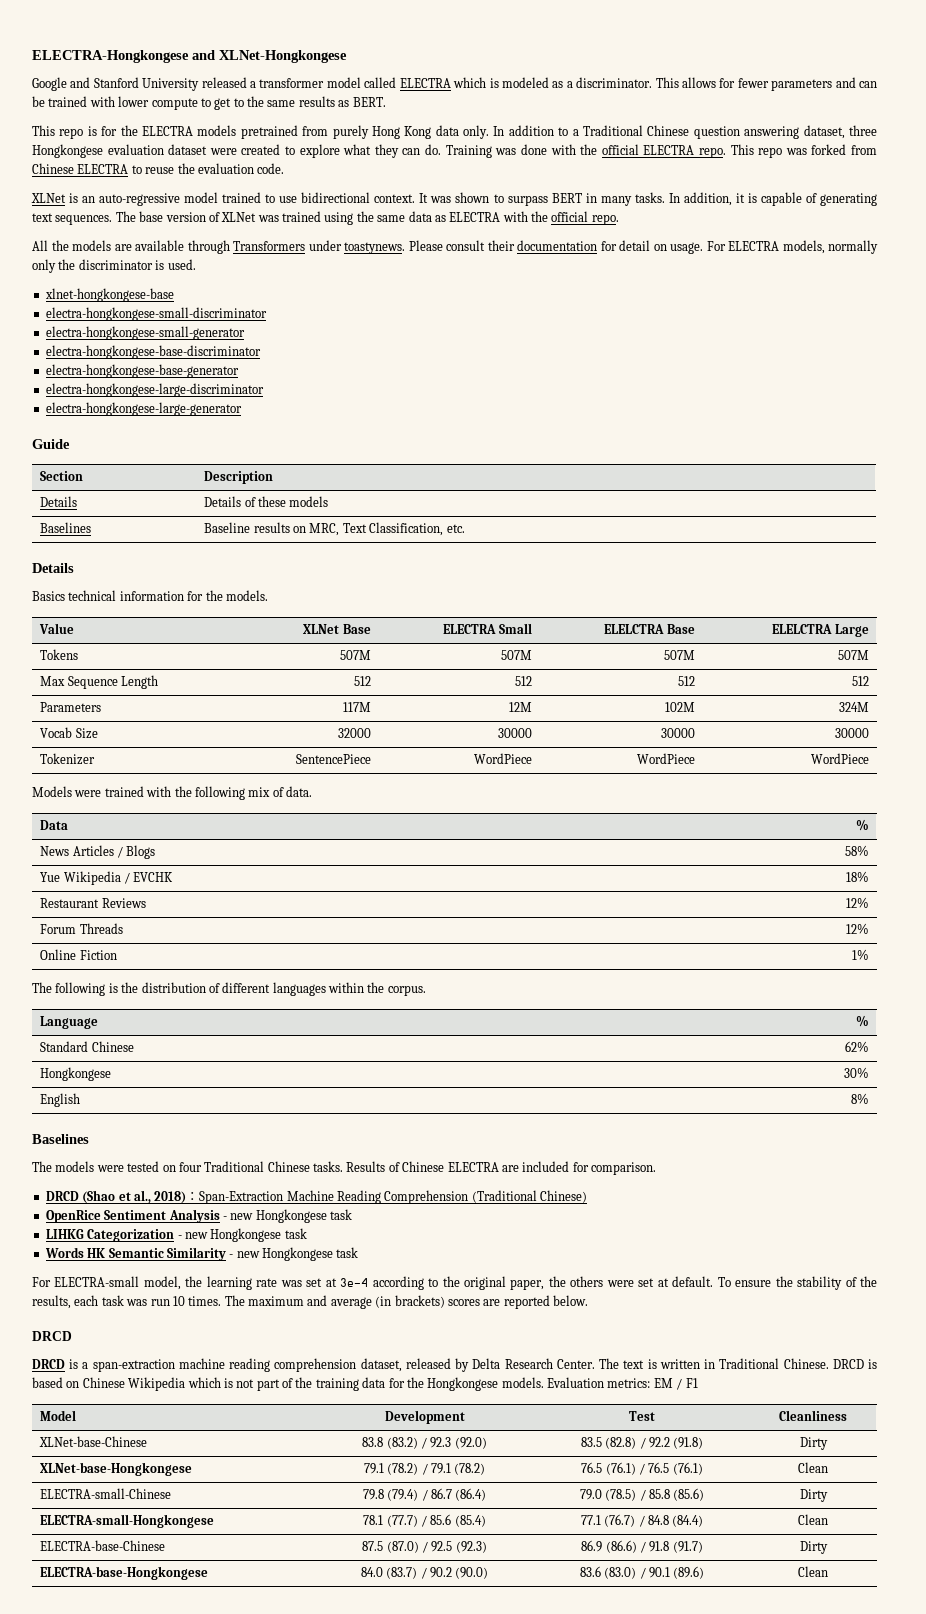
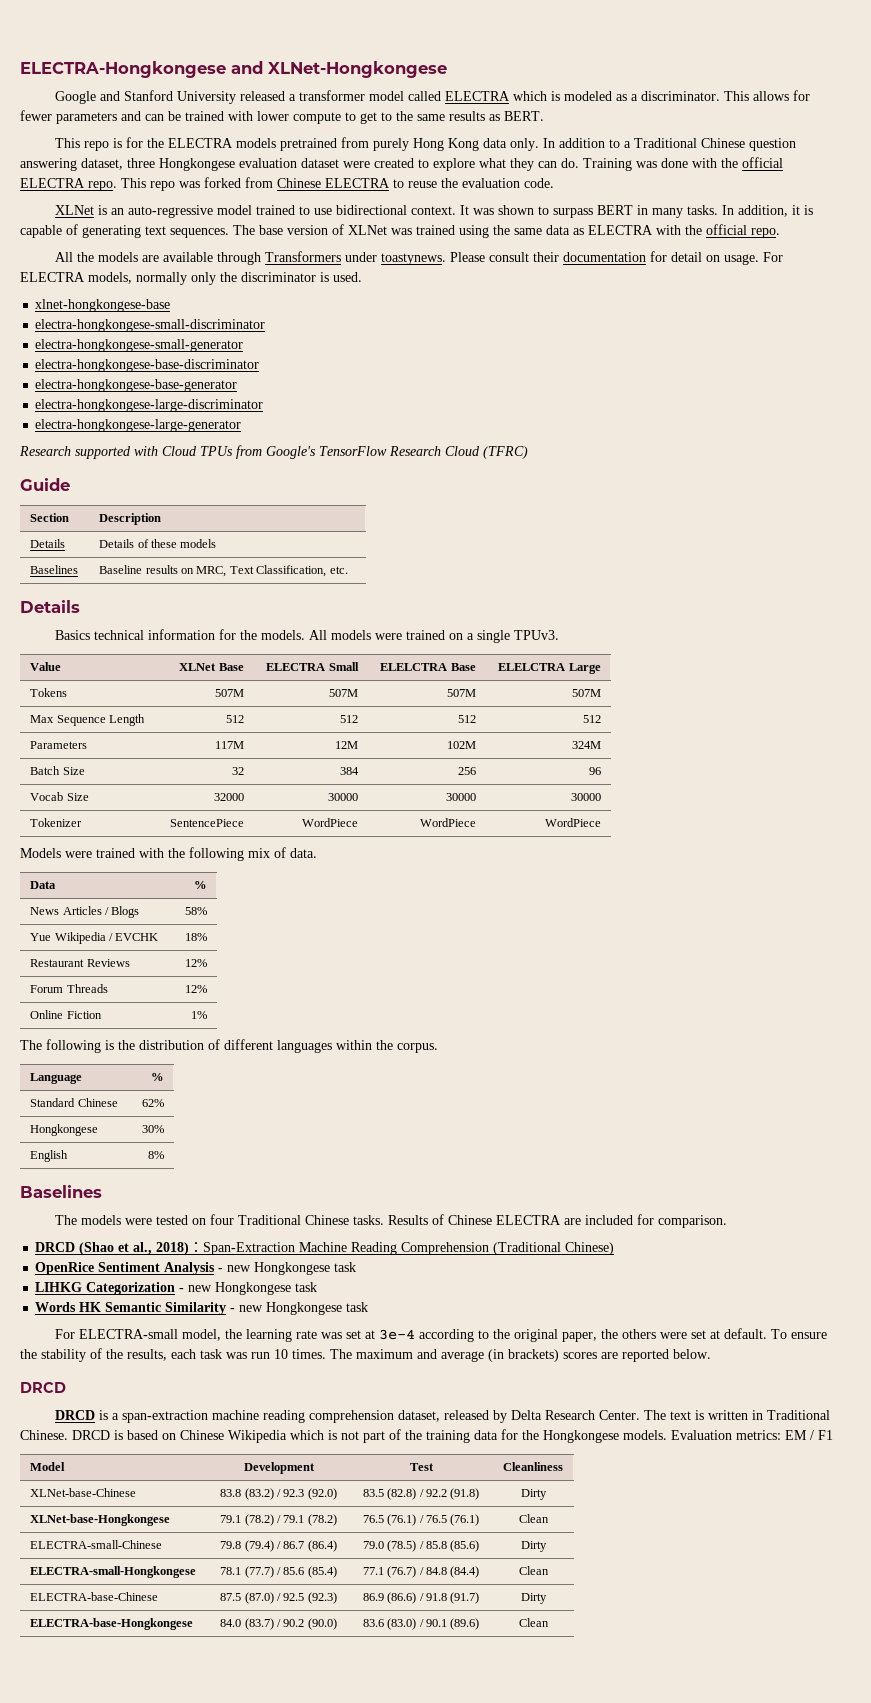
(242, 409) none -> [19,445,528,459] // Research supported with Cloud TPUs from Google's TensorFlow Research Cloud (TFRC)
(268, 595) none -> [309,630,560,643] All models were trained on a single TPUv3.
(869, 707) none -> [30,766,85,775] [231,767,244,775] [339,767,359,775] [457,767,476,775] [588,767,601,775] // Batch Size | 32 | 384 | 256 | 96

